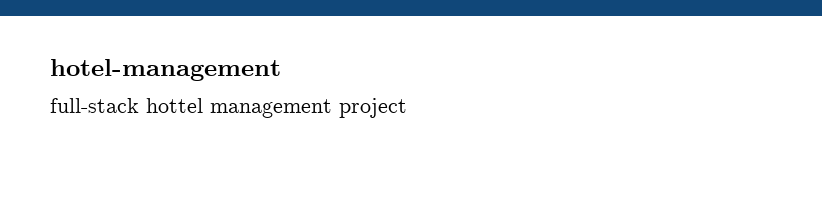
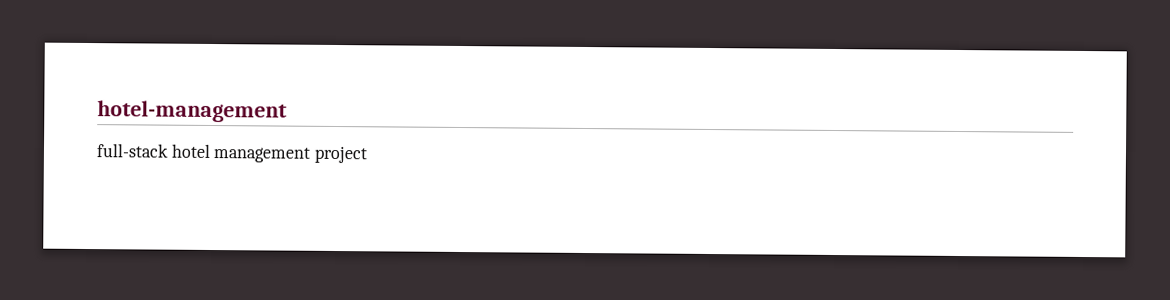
[146,98,203,113] hottel -> [170,143,211,158] hotel

